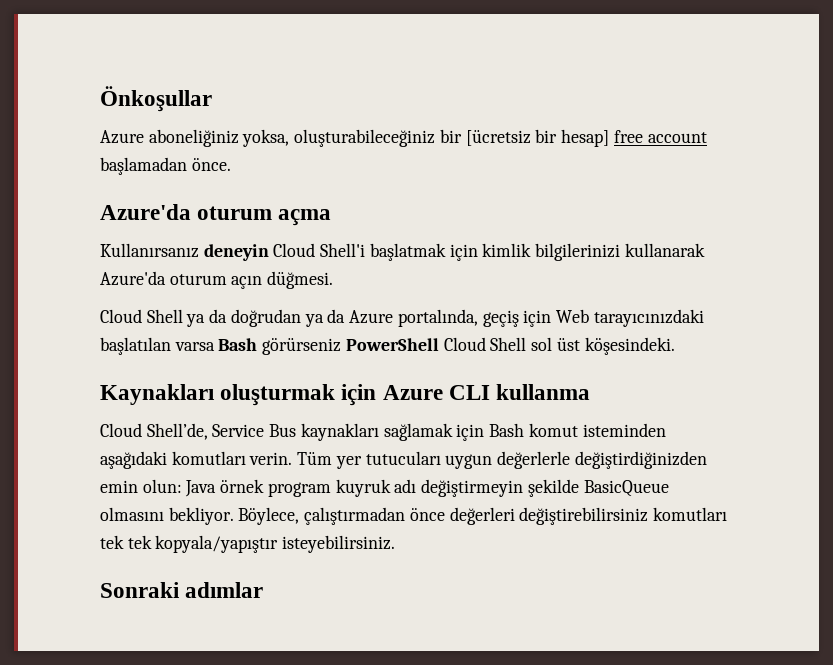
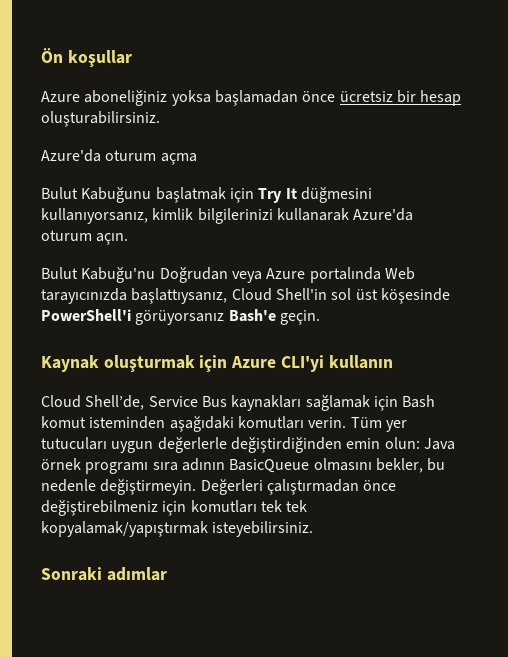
[100,86,212,112] Önkoşullar -> [41,48,132,68] Ön koşullar
[242,129,707,147] [100,157,231,175] [100,204,332,226] [100,243,478,261] yoksa, oluşturabileceğiniz bir [ücretsiz bir hesap] free account başlamadan önce. // Azure'da oturum açma // Kullanırsanız deneyin Cloud Shell'i başlatmak için -> [171,90,462,106] [41,111,160,127] [41,149,197,165] [41,186,372,203] [41,208,148,224] yoksa başlamadan önce ücretsiz bir hesap oluşturabilirsiniz. // Azure'da oturum açma // Bulut Kabuğunu başlatmak için Try It düğmesini kullanıyorsanız,
[231,271,334,289] [100,309,704,327] [100,337,675,355] [100,384,215,405] açın düğmesi. // Cloud Shell ya da doğrudan ya da Azure portalında, geçiş için Web tarayıcınızdaki başlatılan varsa Bash görürseniz PowerShell Cloud Shell sol üst köşesindeki. // Kaynakları -> [96,233,129,245] [41,266,415,283] [41,288,450,304] [41,309,320,325] [41,355,99,372] açın. // Bulut Kabuğu'nu Doğrudan veya Azure portalında Web tarayıcınızda başlattıysanız, Cloud Shell'in sol üst köşesinde PowerShell'i görüyorsanız Bash'e geçin. // Kaynak
[448,384,591,400] CLI kullanma -> [280,355,393,372] CLI'yi kullanın
[574,451,707,469] değiştirdiğinizden -> [230,436,342,453] değiştirdiğinden
[267,479,669,497] [100,507,649,525] program kuyruk adı değiştirmeyin şekilde BasicQueue olmasını bekliyor. Böylece, çalıştırmadan önce değerleri değiştirebilirsiniz -> [85,458,446,474] [41,478,397,495] [41,499,187,516] programı sıra adının BasicQueue olmasını bekler, bu nedenle değiştirmeyin. Değerleri çalıştırmadan önce değiştirebilmeniz için
[155,535,279,553] kopyala/yapıştır -> [41,521,208,537] kopyalamak/yapıştırmak

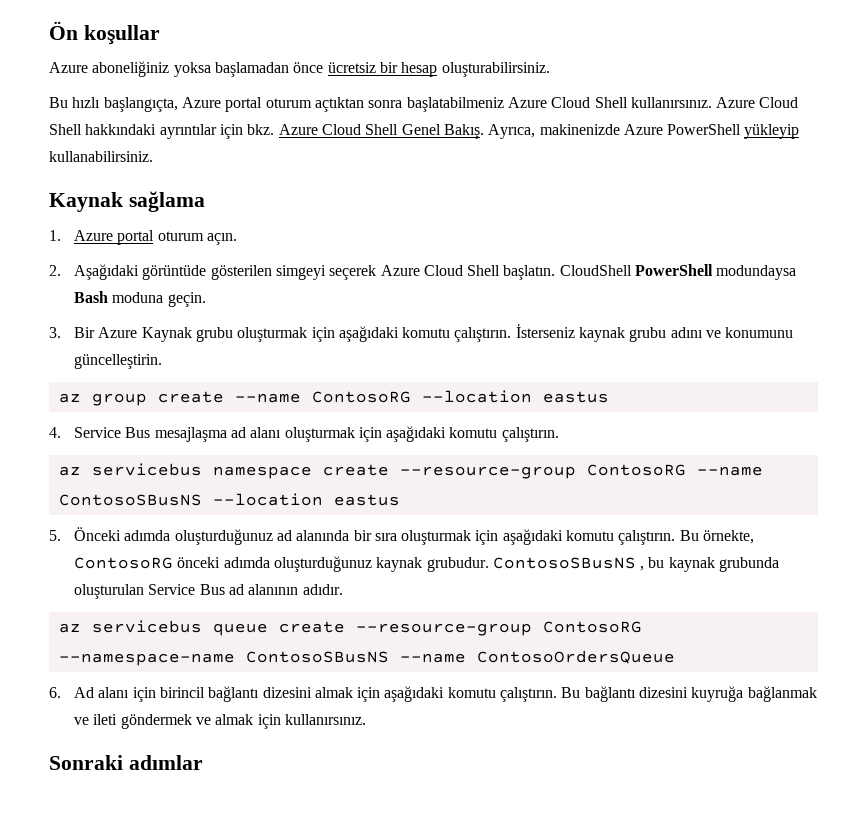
[41,149,197,165] [41,186,372,203] [41,208,414,224] [41,230,129,245] [41,266,415,283] [41,288,450,304] [41,309,320,325] [41,355,393,373] [41,394,436,411] [41,415,407,432] [41,436,455,453] [41,458,446,474] [41,478,397,495] [41,499,308,516] [41,521,314,537] Azure'da oturum açma // Bulut Kabuğunu başlatmak için Try It düğmesini kullanıyorsanız, kimlik bilgilerinizi kullanarak Azure'da oturum açın. // Bulut Kabuğu'nu Doğrudan veya Azure portalında Web tarayıcınızda başlattıysanız, Cloud Shell'in sol üst köşesinde PowerShell'i görüyorsanız Bash'e geçin. // Kaynak oluşturmak için Azure CLI'yi kullanın // Cloud Shell’de, Service Bus kaynakları sağlamak için Bash komut isteminden aşağıdaki komutları verin. Tüm yer tutucuları uygun değerlerle değiştirdiğinden emin olun: Java örnek programı sıra adının BasicQueue olmasını bekler, bu nedenle değiştirmeyin. Değerleri çalıştırmadan önce değiştirebilmeniz için komutları tek tek kopyalamak/yapıştırmak isteyebilirsiniz. -> [49,97,799,112] [49,124,800,139] [49,151,153,162] [49,191,205,212] [49,230,237,245] [49,264,797,280] [73,291,206,307] [49,324,794,342] [73,354,162,369] [58,390,609,406] [49,426,559,442] [58,463,763,479] [58,493,400,506] [49,527,755,545] [73,556,780,572] [73,584,343,599] [58,620,642,636] [58,650,675,666] [49,686,817,702] [73,714,366,729] Bu hızlı başlangıçta, Azure portal oturum açtıktan sonra başlatabilmeniz Azure Cloud Shell kullanırsınız. Azure Cloud Shell hakkındaki ayrıntılar için bkz. Azure Cloud Shell Genel Bakış. Ayrıca, makinenizde Azure PowerShell yükleyip kullanabilirsiniz. // Kaynak sağlama // 1. Azure portal oturum açın. // 2. Aşağıdaki görüntüde gösterilen simgeyi seçerek Azure Cloud Shell başlatın. CloudShell PowerShell modundaysa Bash moduna geçin. // 3. Bir Azure Kaynak grubu oluşturmak için aşağıdaki komutu çalıştırın. İsterseniz kaynak grubu adını ve konumunu güncelleştirin. // az group create --name ContosoRG --location eastus // 4. Service Bus mesajlaşma ad alanı oluşturmak için aşağıdaki komutu çalıştırın. // az servicebus namespace create --resource-group ContosoRG --name ContosoSBusNS --location eastus // 5. Önceki adımda oluşturduğunuz ad alanında bir sıra oluşturmak için aşağıdaki komutu çalıştırın. Bu örnekte, ContosoRG önceki adımda oluşturduğunuz kaynak grubudur. ContosoSBusNS , bu kaynak grubunda oluşturulan Service Bus ad alanının adıdır. // az servicebus queue create --resource-group ContosoRG --namespace-name ContosoSBusNS --name ContosoOrdersQueue // 6. Ad alanı için birincil bağlantı dizesini almak için aşağıdaki komutu çalıştırın. Bu bağlantı dizesini kuyruğa bağlanmak ve ileti göndermek ve almak için kullanırsınız.

